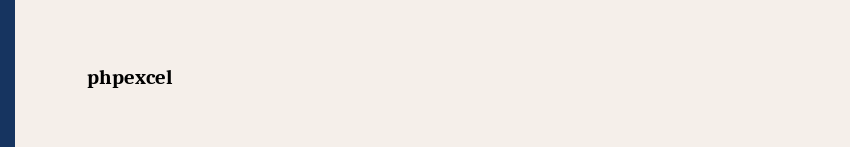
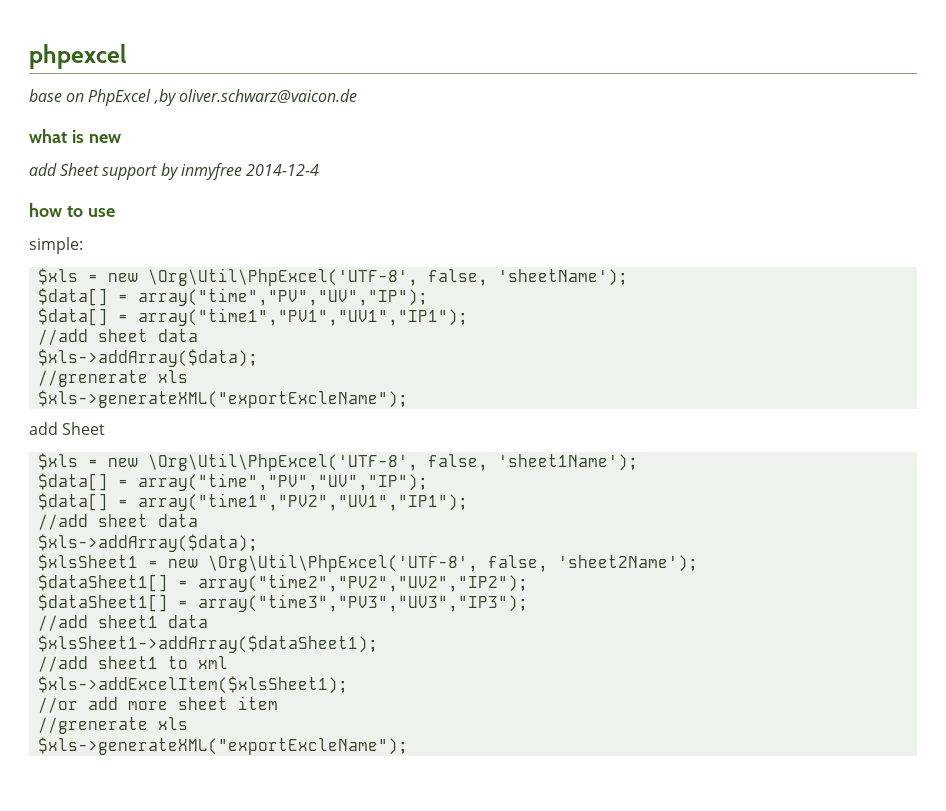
(173, 78) none -> [29,89,357,106] [29,129,121,143] [29,163,319,180] [29,203,115,217] [29,237,83,254] [38,268,629,286] [38,288,429,306] [38,308,469,326] [38,329,199,345] [38,349,259,367] [38,370,189,387] [38,390,409,408] [29,422,106,435] [38,453,639,471] [38,473,429,491] [38,493,469,511] [38,514,199,530] [38,534,259,552] [38,554,699,572] [38,574,529,592] [38,594,529,612] [38,615,209,631] [38,635,379,653] [38,656,229,672] [38,676,349,694] [38,696,279,713] [38,717,189,734] [38,737,409,755] // base on PhpExcel ,by oliver.schwarz@vaicon.de // what is new // add Sheet support by inmyfree 2014-12-4 // how to use // simple: // $xls = new \Org\Util\PhpExcel('UTF-8', false, 'sheetName'); // $data[] = array("time","PV","UV","IP"); // $data[] = array("time1","PV1","UV1","IP1"); // //add sheet data // $xls->addArray($data); // //grenerate xls // $xls->generateXML("exportExcleName"); // add Sheet // $xls = new \Org\Util\PhpExcel('UTF-8', false, 'sheet1Name'); // $data[] = array("time","PV","UV","IP"); // $data[] = array("time1","PV2","UV1","IP1"); // //add sheet data // $xls->addArray($data); // $xlsSheet1 = new \Org\Util\PhpExcel('UTF-8', false, 'sheet2Name'); // $dataSheet1[] = array("time2","PV2","UV2","IP2"); // $dataSheet1[] = array("time3","PV3","UV3","IP3"); // //add sheet1 data // $xlsSheet1->addArray($dataSheet1); // //add sheet1 to xml // $xls->addExcelItem($xlsSheet1); // //or add more sheet item // //grenerate xls // $xls->generateXML("exportExcleName");

